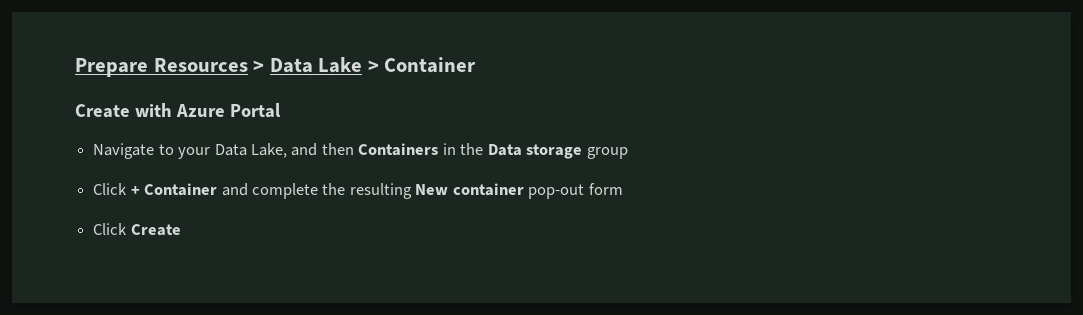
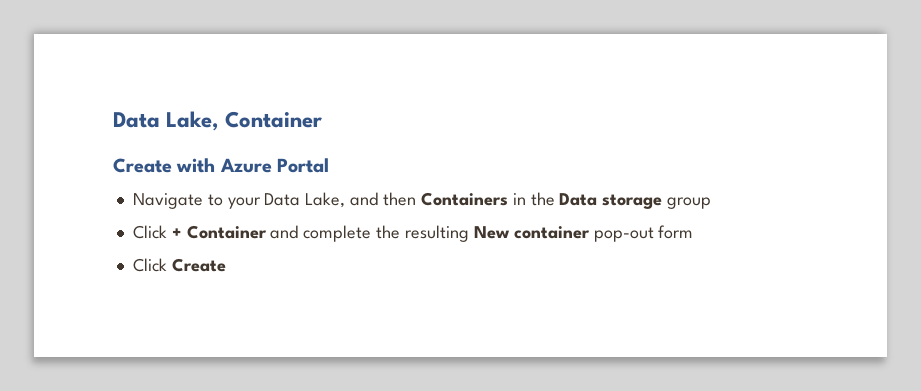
[75,57,379,77] Prepare Resources > Data Lake > -> [113,111,220,131] Data Lake,

